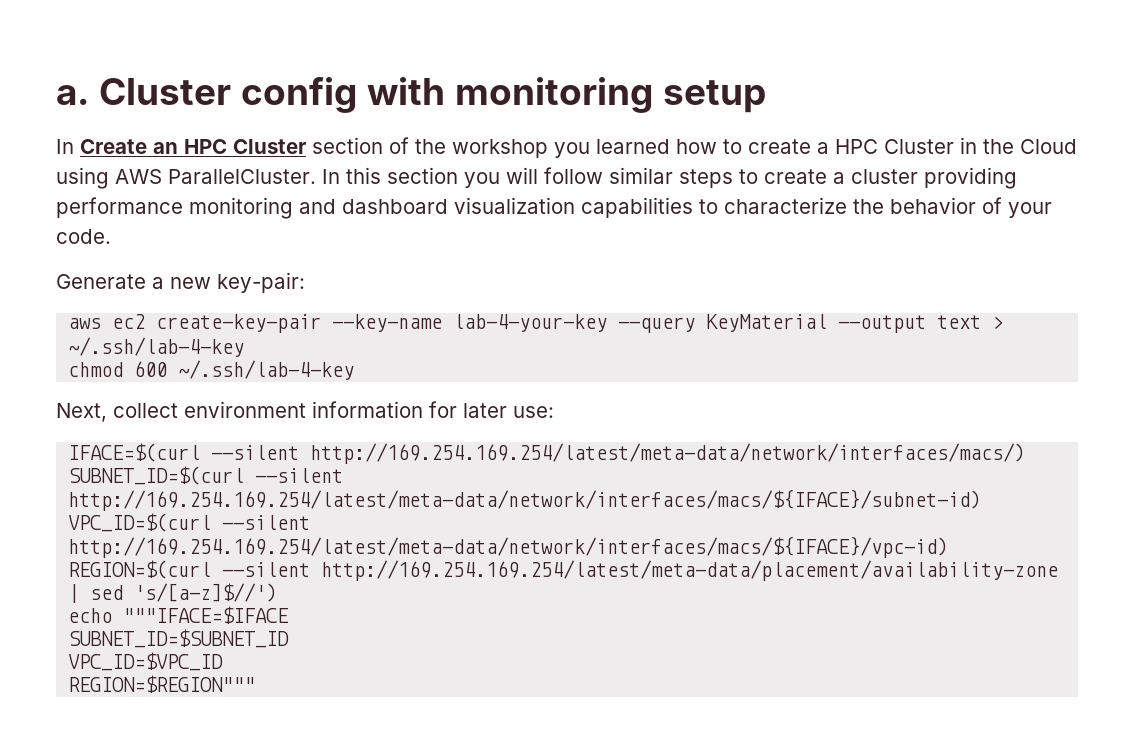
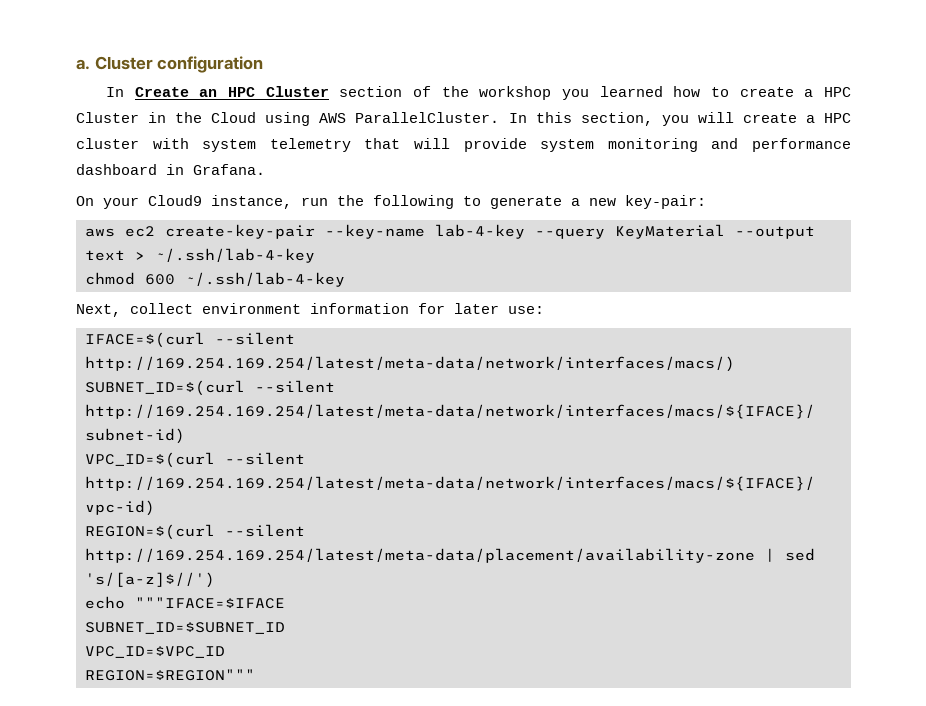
[240,77,766,113] config with monitoring setup -> [157,56,264,73] configuration
[387,167,458,184] section -> [580,112,653,126] section,
[544,167,1017,189] [56,197,1052,219] [56,229,111,244] [56,274,146,289] follow similar steps to create a cluster providing performance monitoring and dashboard visualization capabilities to characterize the behavior of your code. // Generate -> [742,113,851,123] [76,138,852,152] [76,164,265,175] [76,195,562,209] create a HPC cluster with system telemetry that will provide system monitoring and performance dashboard in Grafana. // On your Cloud9 instance, run the following to generate
[453,314,608,332] lab-4-your-key -> [435,224,525,239] lab-4-key

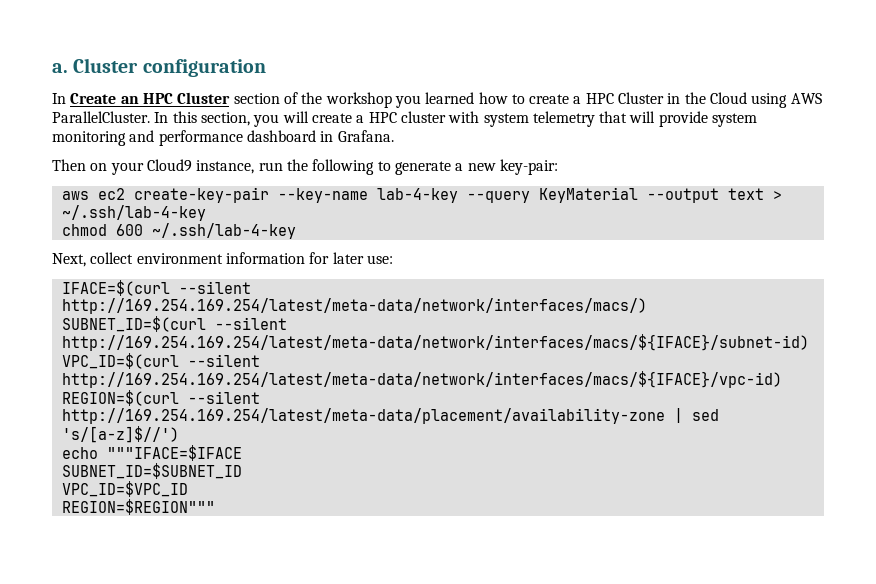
[76,196,94,206] On -> [52,159,108,171] Then on

